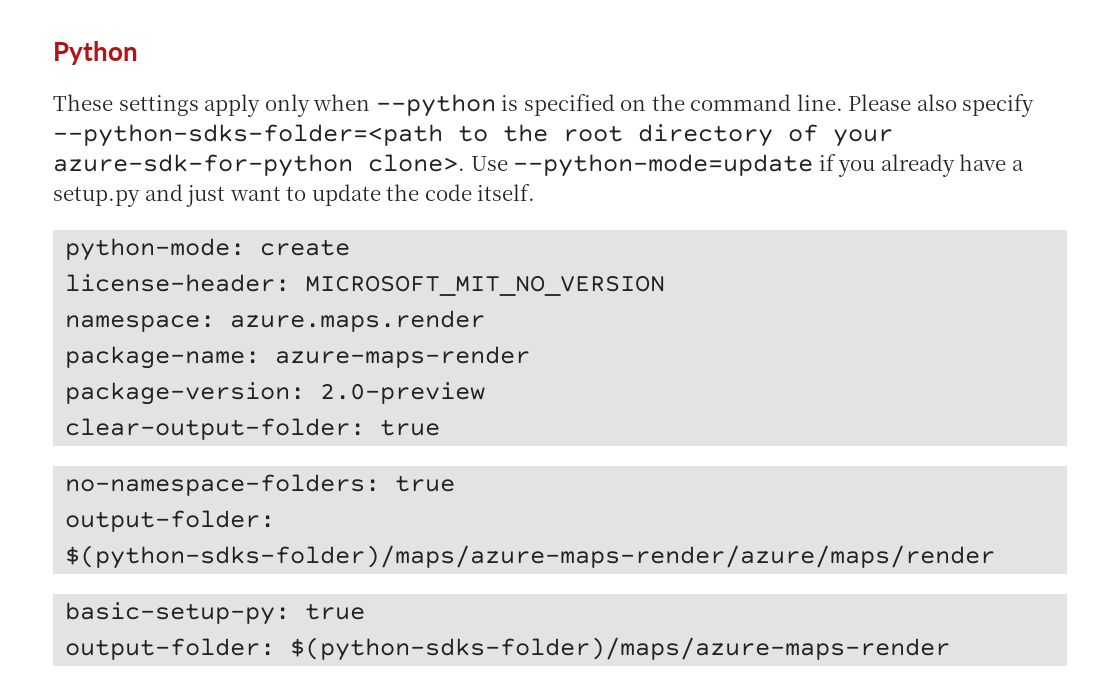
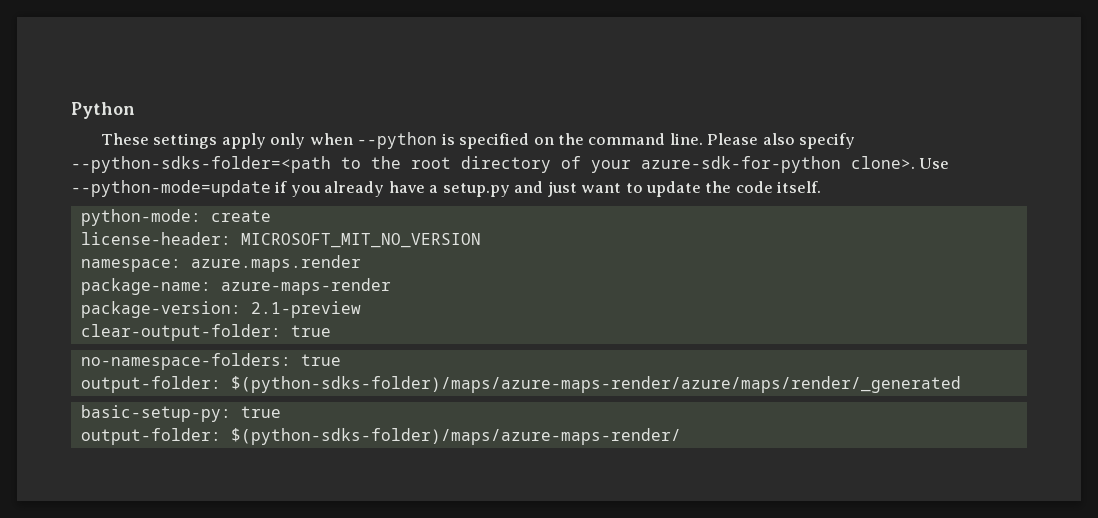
[320,382,486,404] 2.0-preview -> [250,301,361,318] 2.1-preview
[65,545,996,569] $(python-sdks-folder)/maps/azure-maps-render/azure/maps/render -> [230,376,961,393] $(python-sdks-folder)/maps/azure-maps-render/azure/maps/render/_generated
[290,637,951,661] $(python-sdks-folder)/maps/azure-maps-render -> [230,428,681,445] $(python-sdks-folder)/maps/azure-maps-render/

